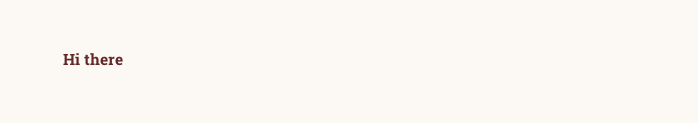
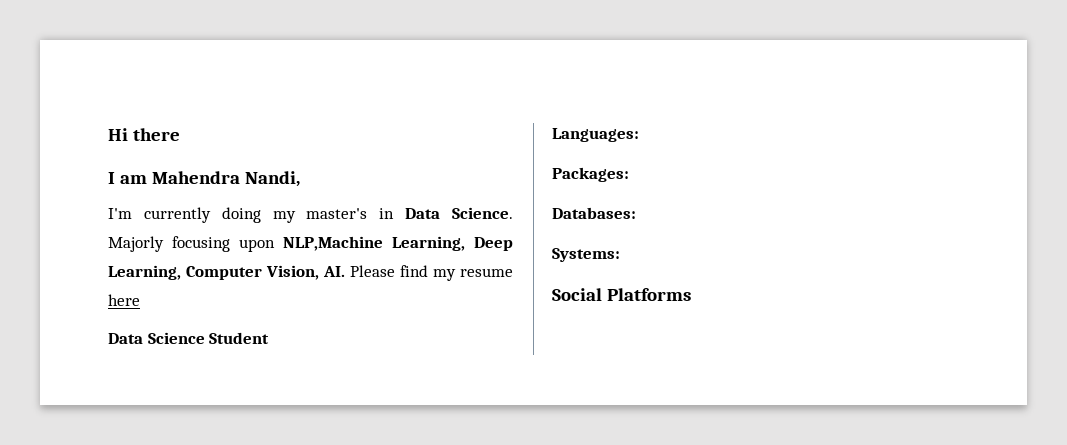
(124, 59) none -> [108,171,301,187] [108,207,513,223] [108,236,513,252] [108,265,513,281] [108,294,140,306] [108,332,270,344] [552,128,639,142] [552,167,629,182] [552,207,636,219] [552,248,620,262] [552,288,692,301] // I am Mahendra Nandi, // I'm currently doing my master's in Data Science. Majorly focusing upon NLP,Machine Learning, Deep Learning, Computer Vision, AI. Please find my resume here // Data Science Student // Languages: // Packages: // Databases: // Systems: // Social Platforms

